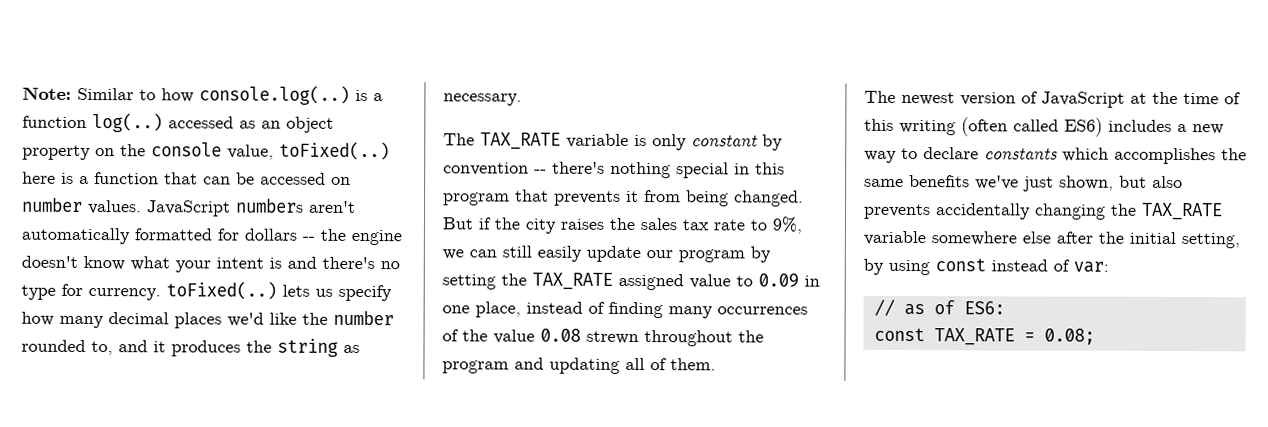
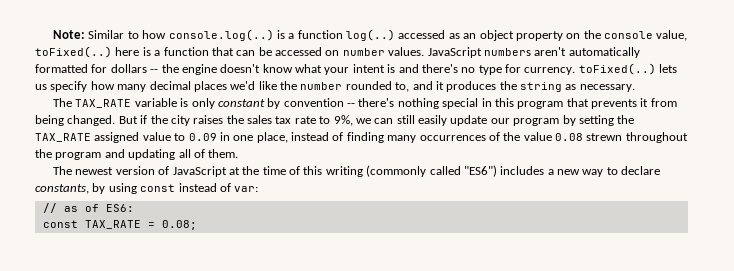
[961,117,1103,137] (often called ES6) -> [366,165,497,177] (commonly called "ES6")
[984,147,1247,165] [864,175,1183,192] [863,202,1223,221] [863,230,1240,249] constants which accomplishes the same benefits we've just shown, but also prevents accidentally changing the TAX_RATE variable somewhere else after the initial setting, -> [35,184,89,194] constants,

